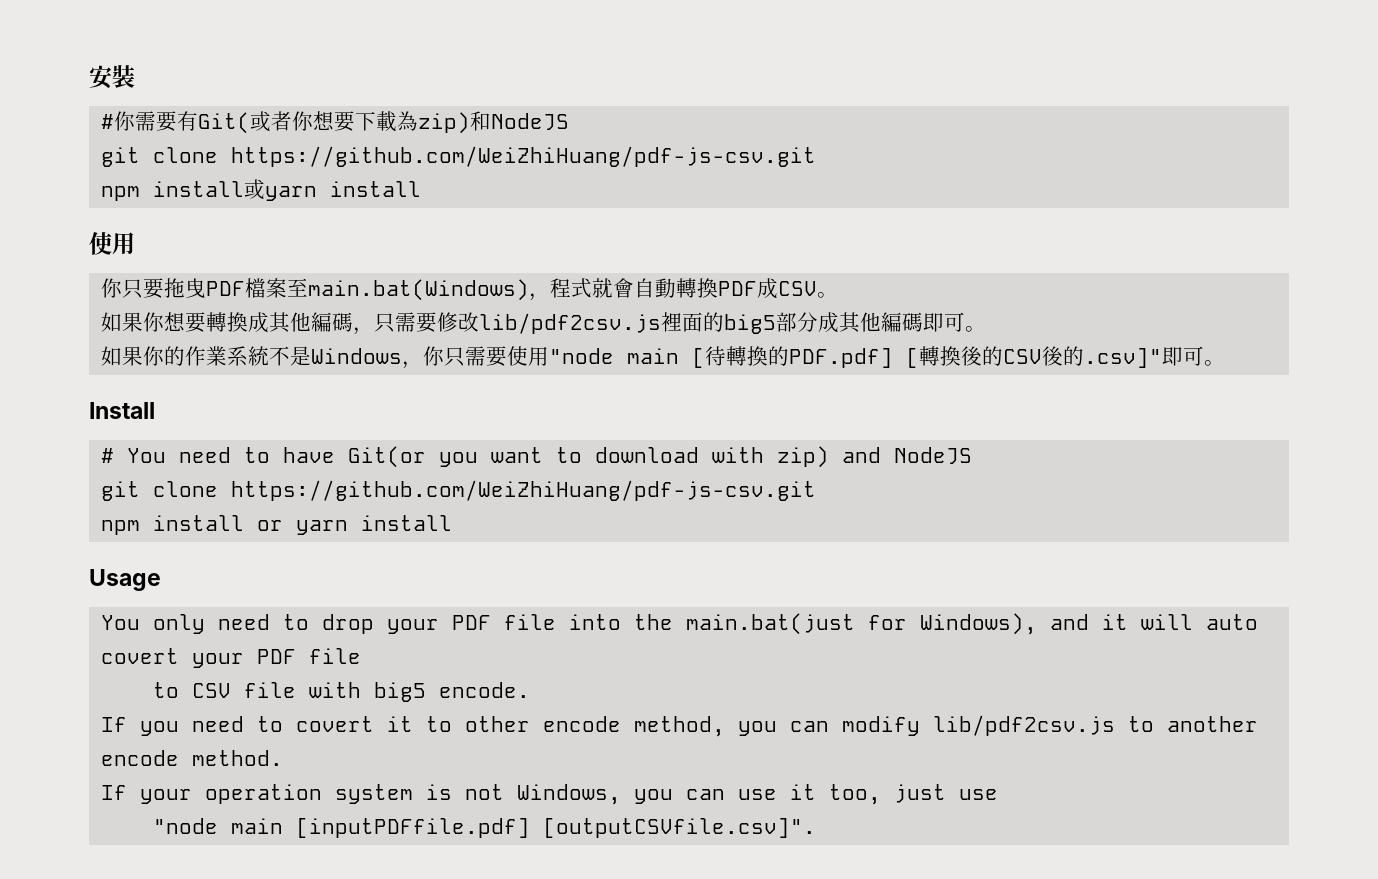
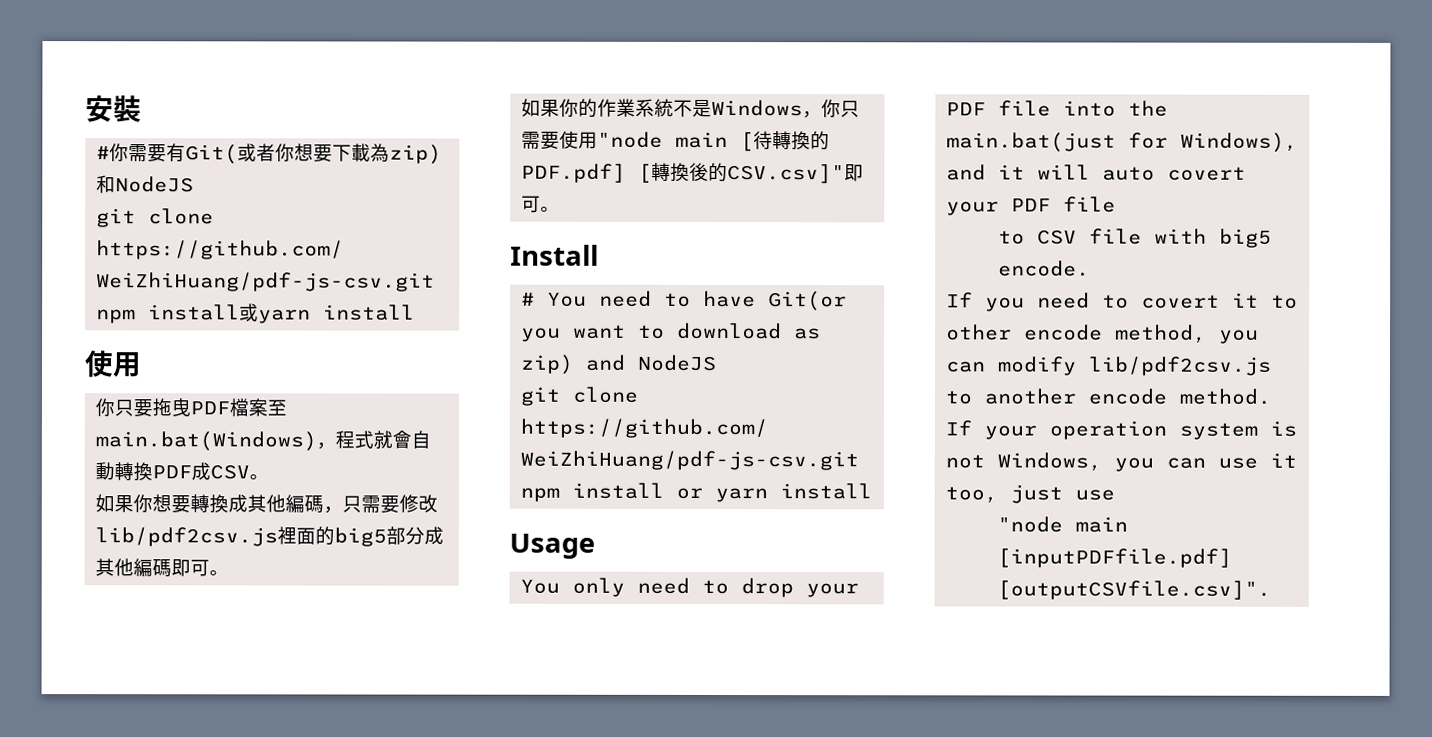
[1003,346,1162,368] CSV後的.csv]" -> [726,164,845,184] CSV.csv]"
[712,447,764,463] with -> [793,328,821,340] as

